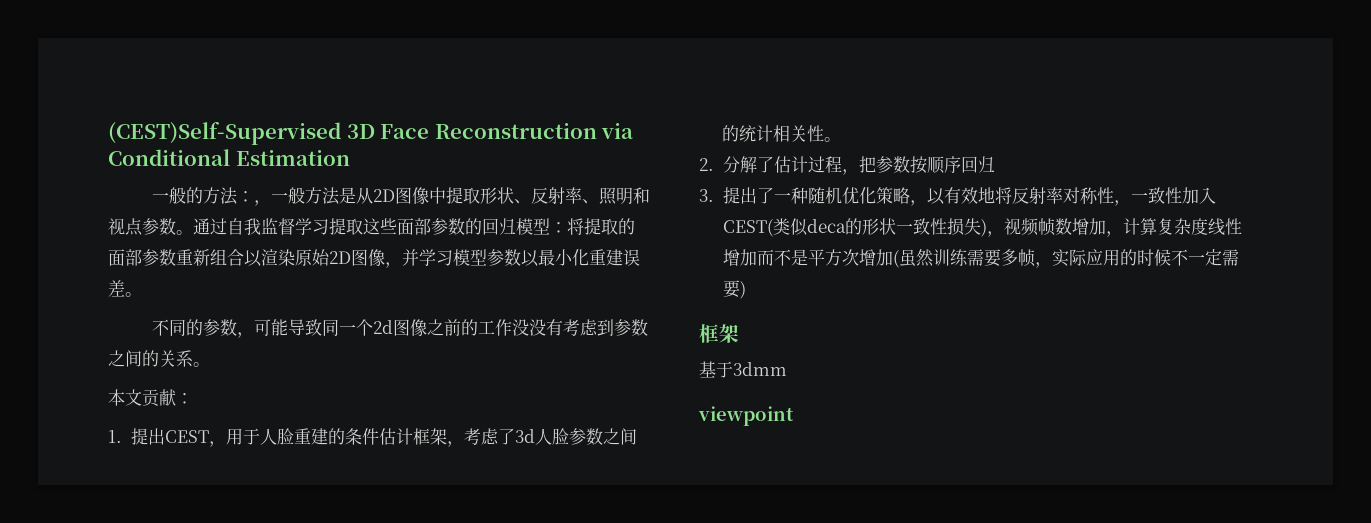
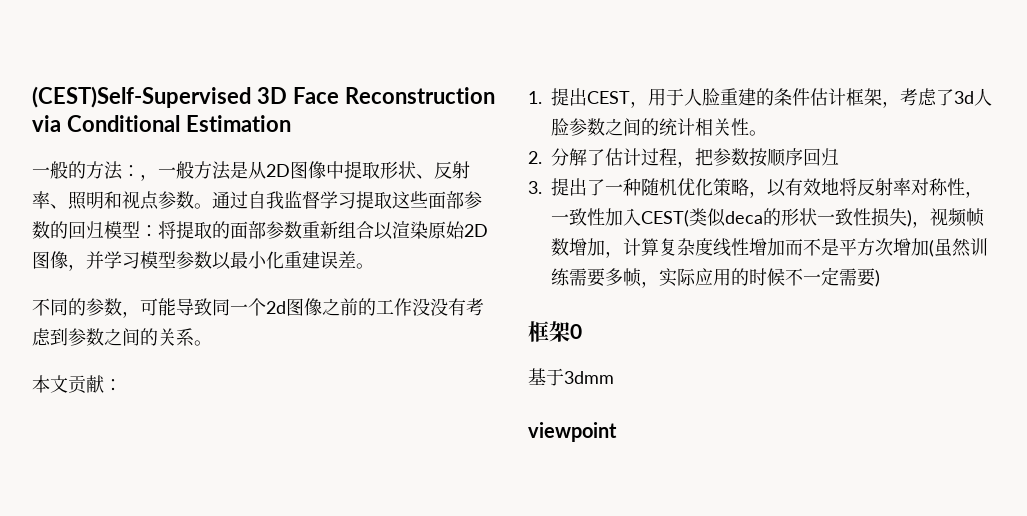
(739, 333) none -> [570,324,582,339] 0

